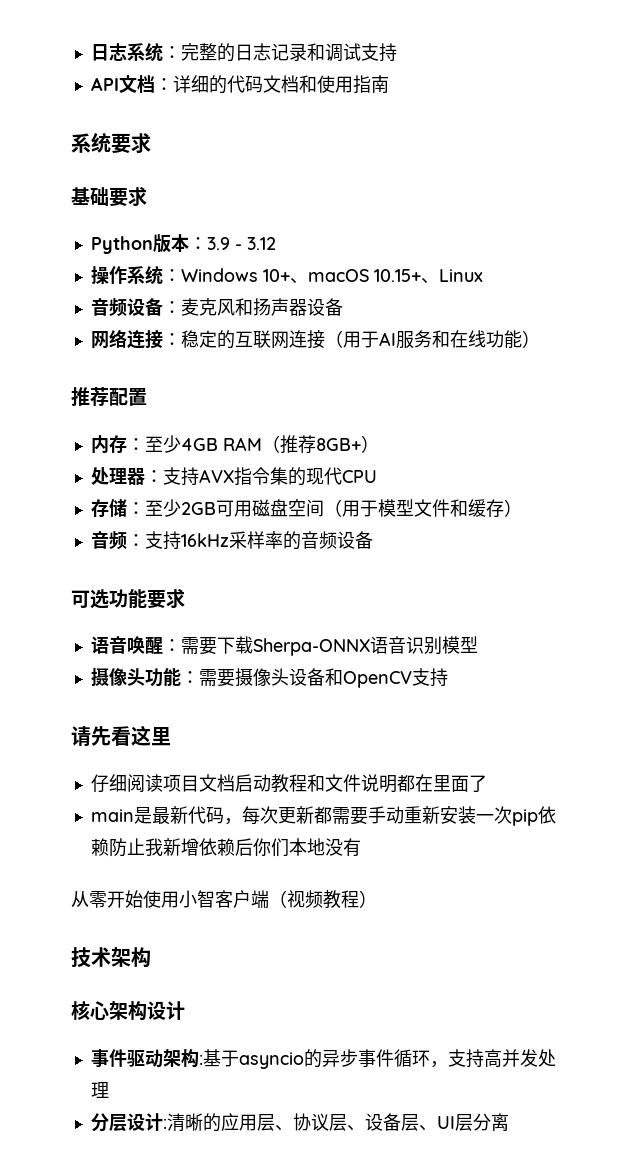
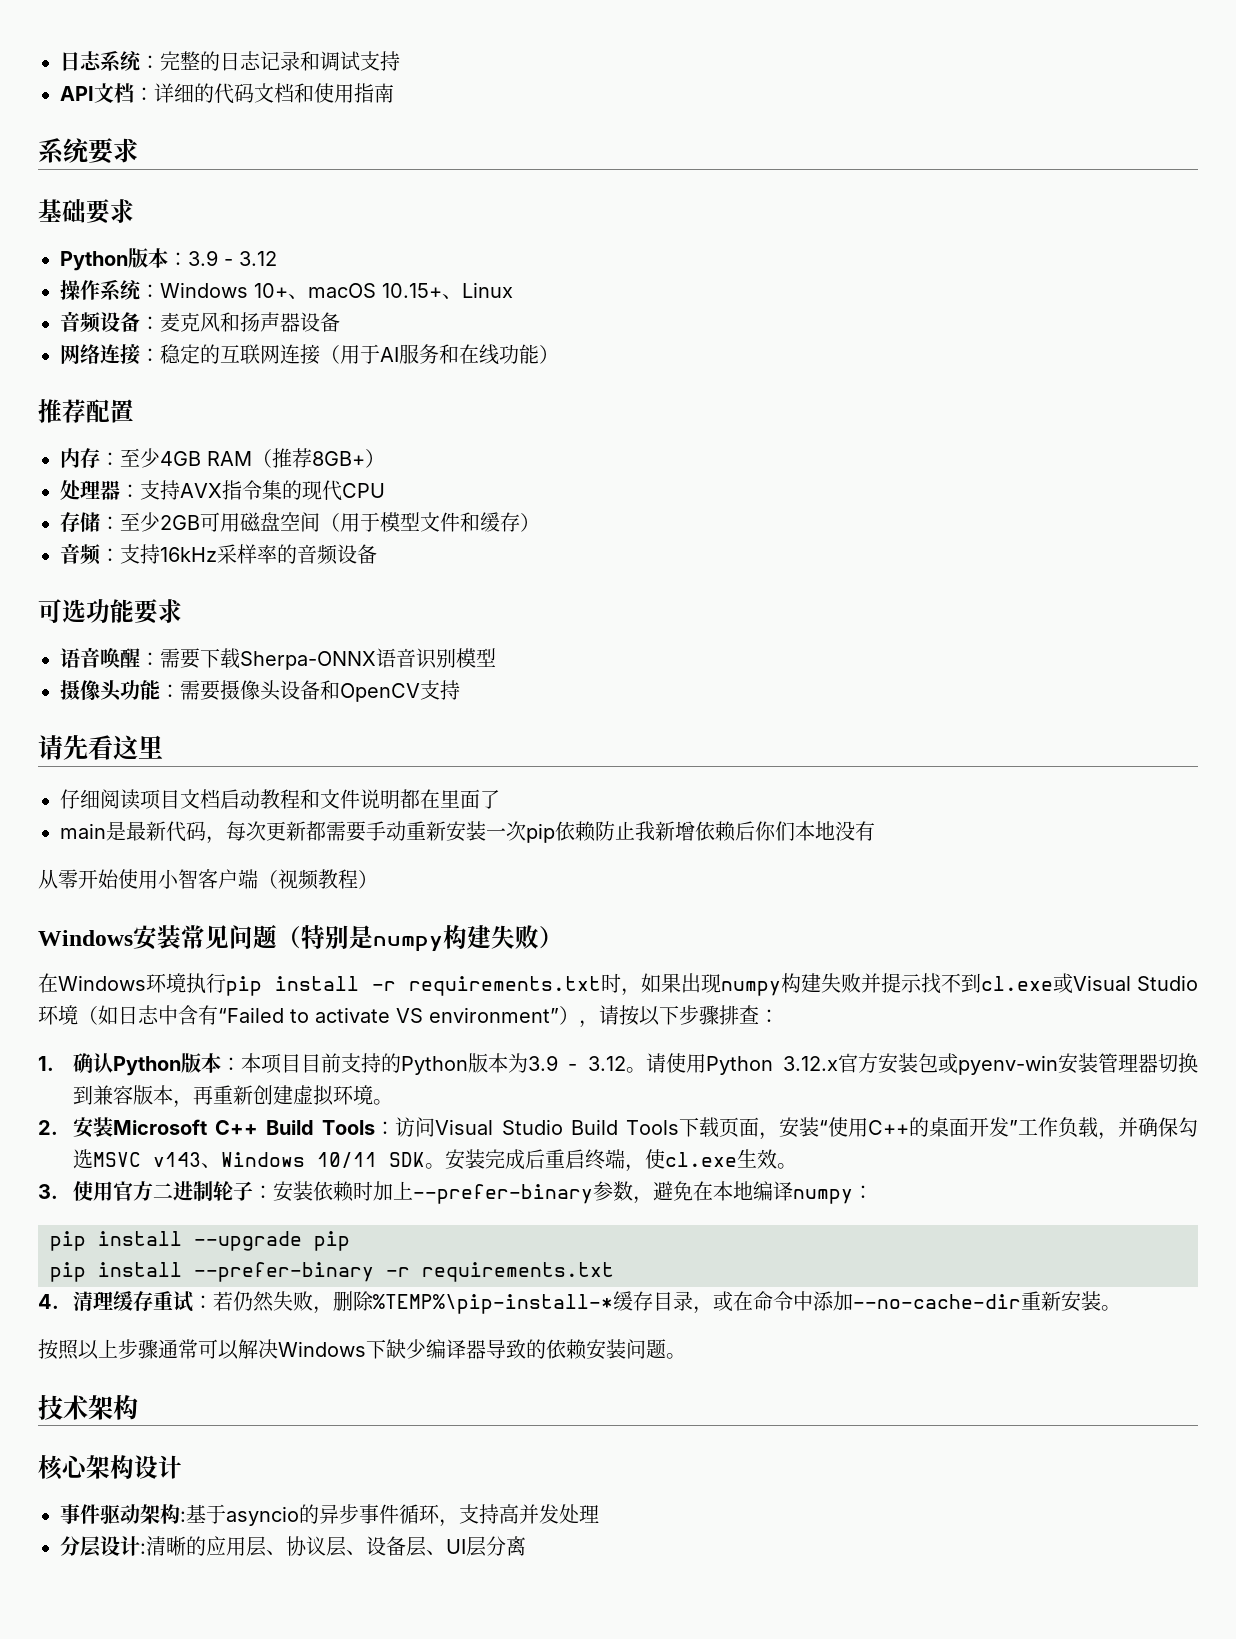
(377, 899) none -> [38,924,563,952] [38,973,1198,996] [38,1005,779,1028] [38,1053,1198,1076] [72,1085,393,1108] [38,1117,1198,1140] [72,1149,797,1172] [38,1181,873,1204] [50,1231,350,1251] [50,1262,614,1282] [38,1291,1121,1314] [38,1339,686,1360] // Windows安装常见问题（特别是numpy构建失败） // 在Windows环境执行pip install -r requirements.txt时，如果出现numpy构建失败并提示找不到cl.exe或Visual Studio环境（如日志中含有“Failed to activate VS environment”），请按以下步骤排查： // 1.确认Python版本：本项目目前支持的Python版本为3.9 - 3.12。请使用Python 3.12.x官方安装包或pyenv-win安装管理器切换到兼容版本，再重新创建虚拟环境。 // 2.安装Microsoft C++ Build Tools：访问Visual Studio Build Tools下载页面，安装“使用C++的桌面开发”工作负载，并确保勾选MSVC v143、Windows 10/11 SDK。安装完成后重启终端，使cl.exe生效。 // 3.使用官方二进制轮子：安装依赖时加上--prefer-binary参数，避免在本地编译numpy： // pip install --upgrade pip // pip install --prefer-binary -r requirements.txt // 4.清理缓存重试：若仍然失败，删除%TEMP%\pip-install-*缓存目录，或在命令中添加--no-cache-dir重新安装。 // 按照以上步骤通常可以解决Windows下缺少编译器导致的依赖安装问题。

